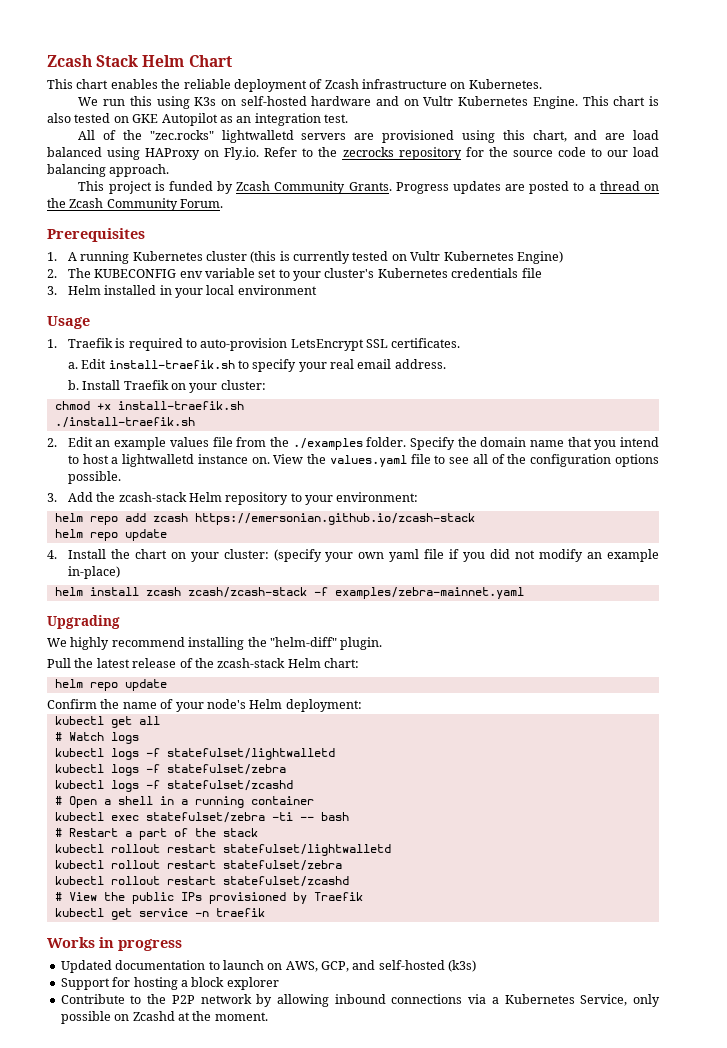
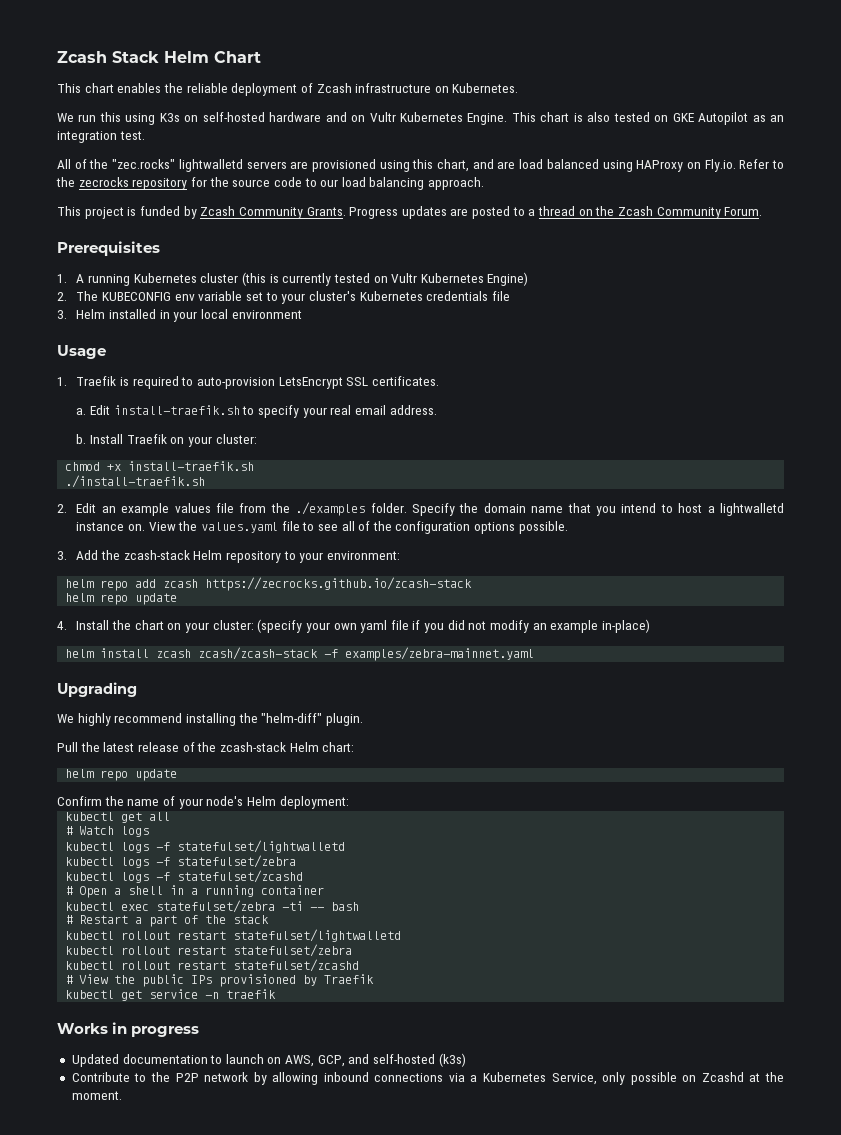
[194,513,475,525] https://emersonian.github.io/zcash-stack -> [205,577,473,591] https://zecrocks.github.io/zcash-stack
[60,977,279,990] // Support for hosting a block explorer -> (466, 1060) none

